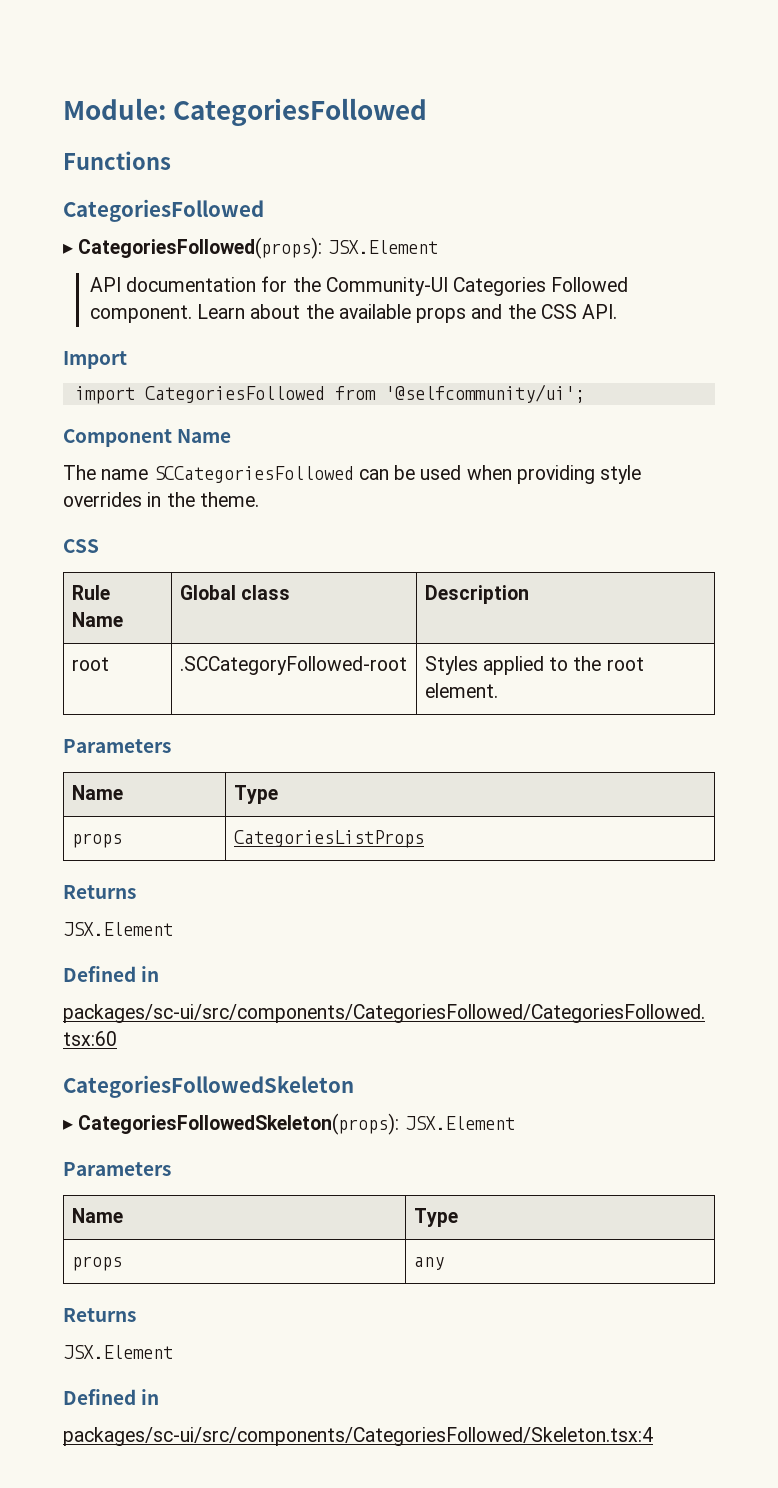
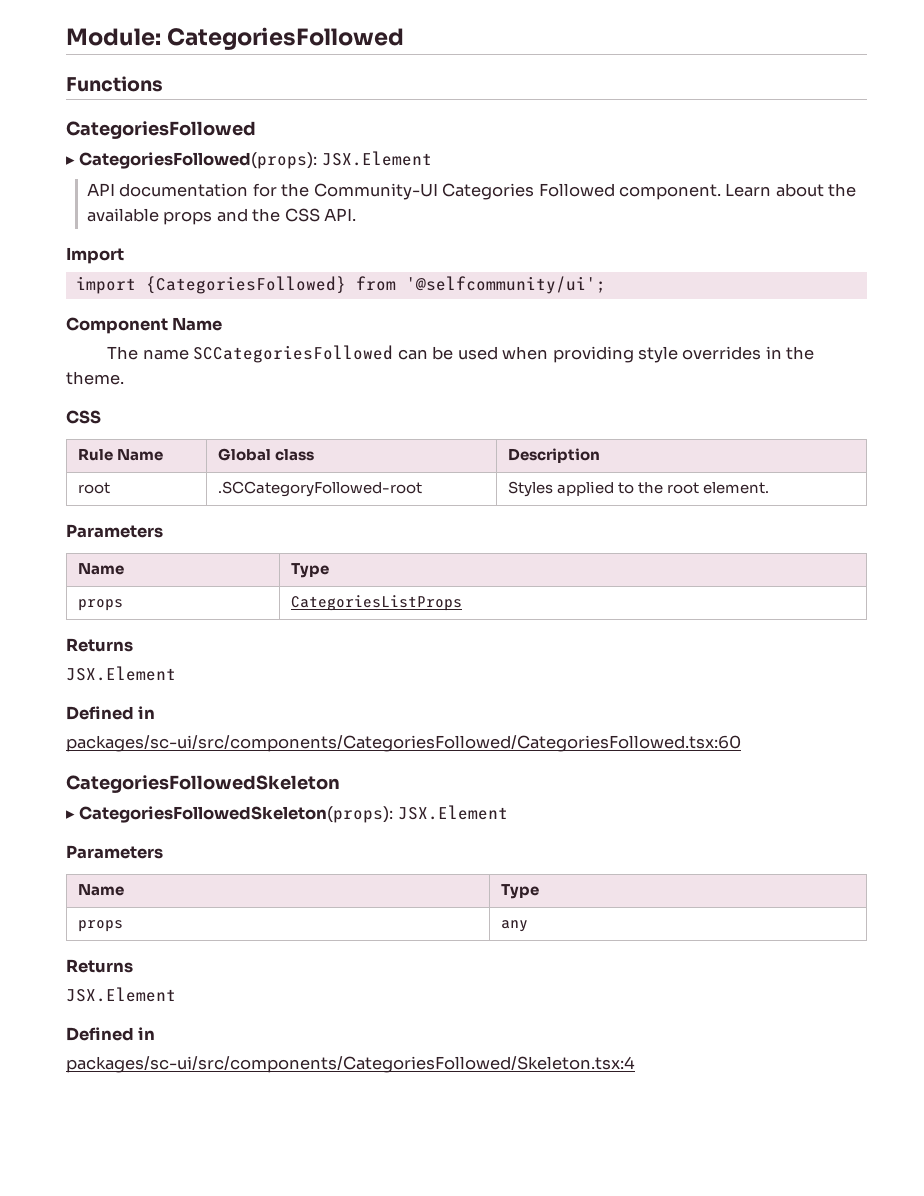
[144,386,325,403] CategoriesFollowed -> [145,276,346,294] {CategoriesFollowed}

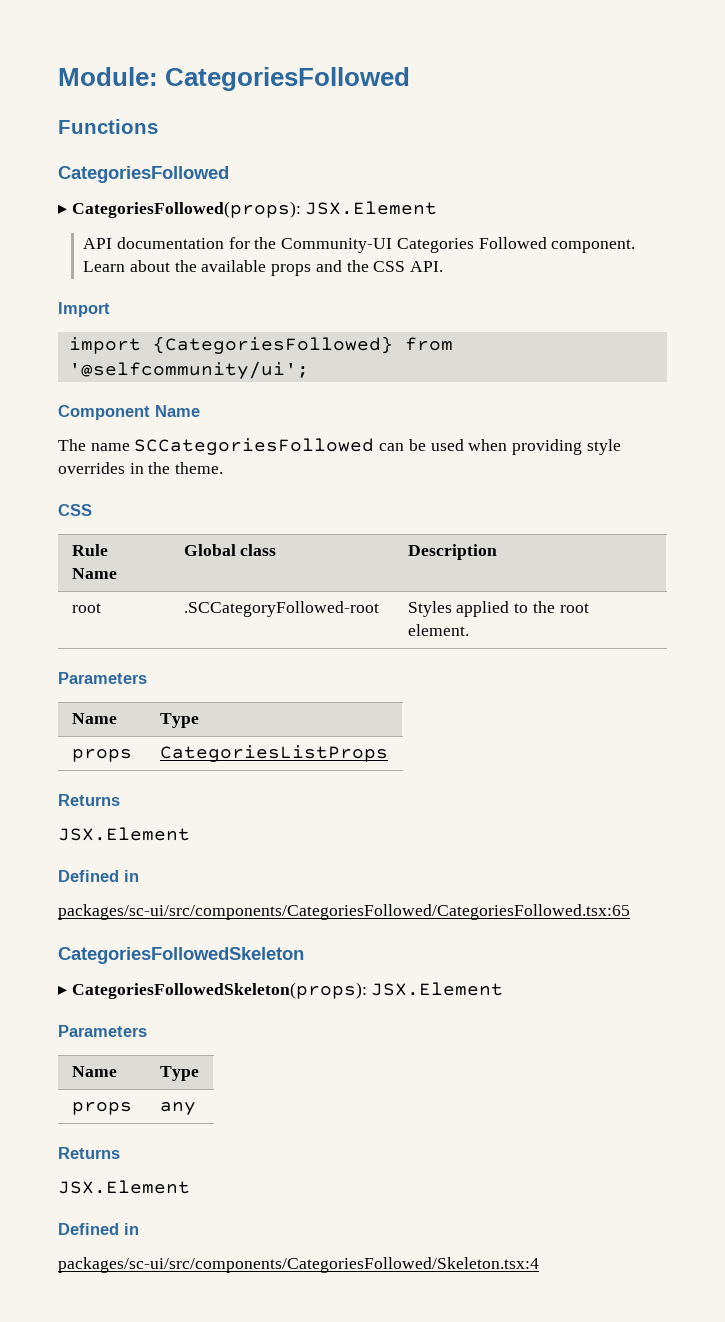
[66,735,741,752] packages/sc-ui/src/components/CategoriesFollowed/CategoriesFollowed.tsx:60 -> [58,904,630,920] packages/sc-ui/src/components/CategoriesFollowed/CategoriesFollowed.tsx:65

